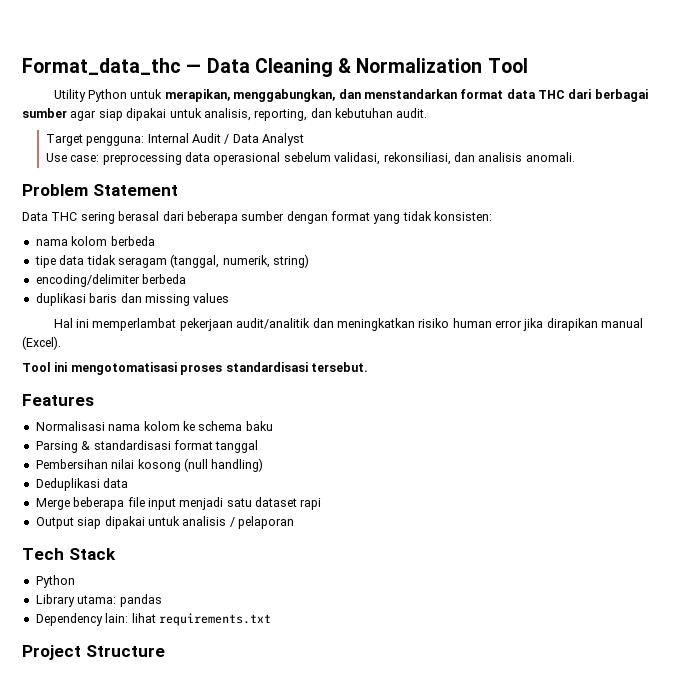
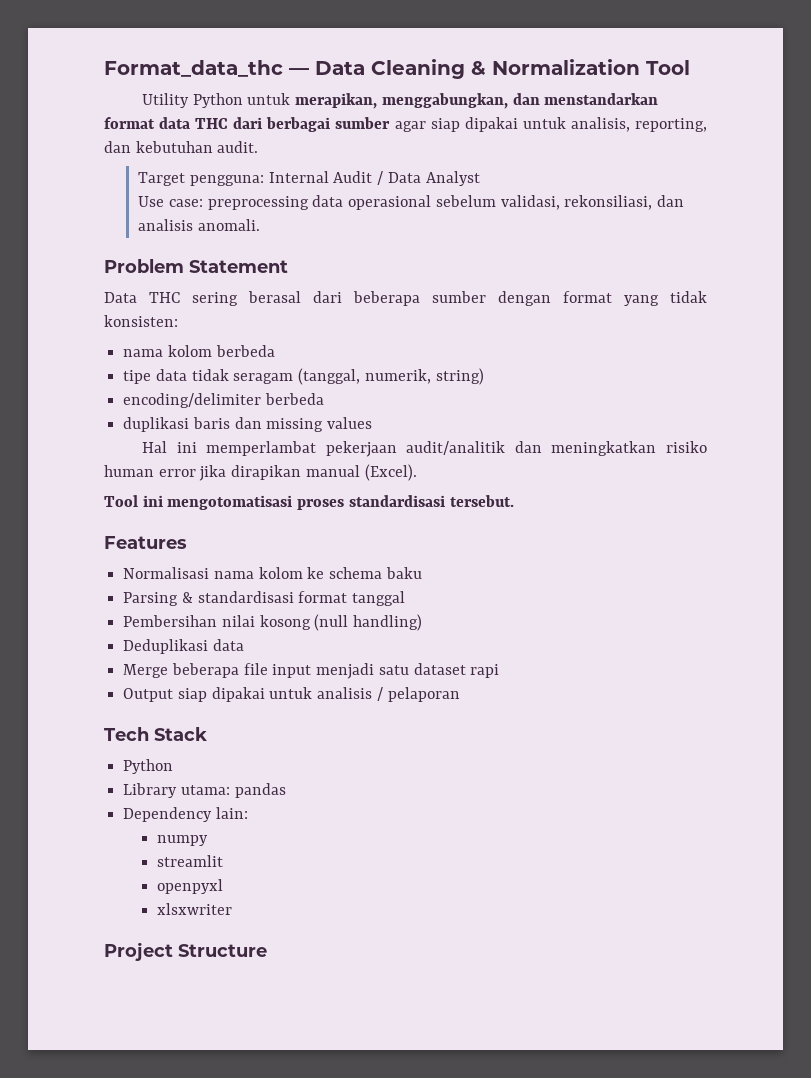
[131,613,271,626] lihat requirements.txt -> [157,835,209,846] [157,855,224,867] [157,879,224,894] [157,903,233,915] // numpy // streamlit // openpyxl // xlsxwriter

